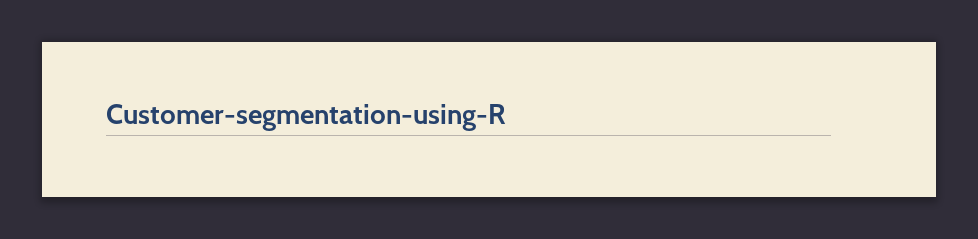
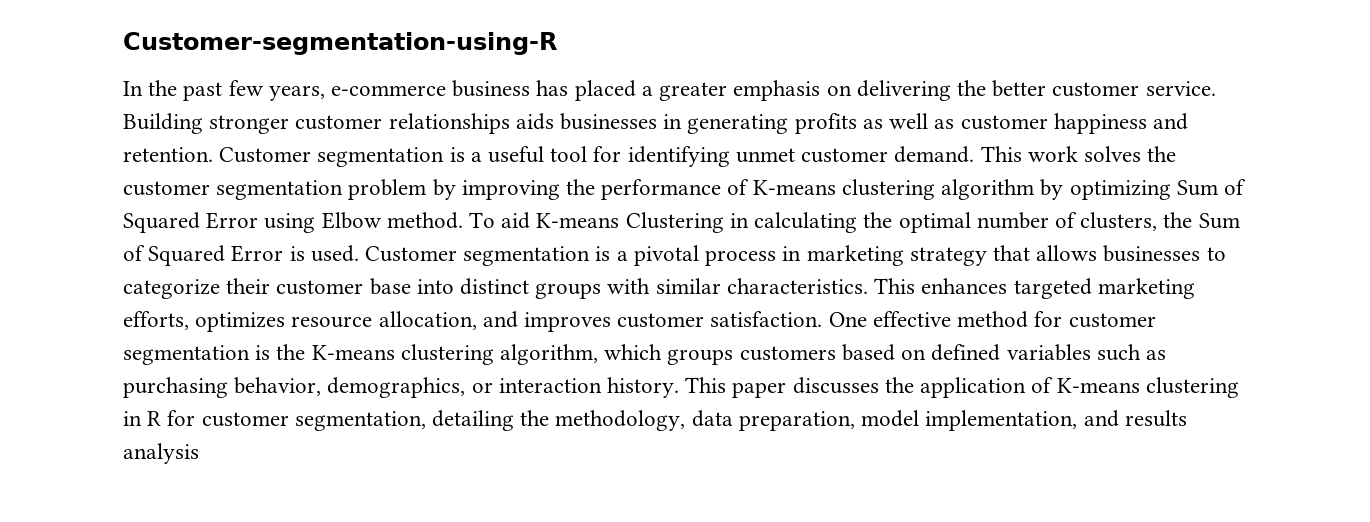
(506, 117) none -> [123,80,1216,101] [123,113,1188,134] [123,146,1177,167] [123,179,1246,200] [123,212,1240,233] [123,245,1226,266] [123,278,1195,299] [123,311,1156,332] [123,344,1166,365] [123,377,1239,398] [123,410,1187,431] [123,443,199,464] // In the past few years, e-commerce business has placed a greater emphasis on delivering the better customer service. Building stronger customer relationships aids businesses in generating profits as well as customer happiness and retention. Customer segmentation is a useful tool for identifying unmet customer demand. This work solves the customer segmentation problem by improving the performance of K-means clustering algorithm by optimizing Sum of Squared Error using Elbow method. To aid K-means Clustering in calculating the optimal number of clusters, the Sum of Squared Error is used. Customer segmentation is a pivotal process in marketing strategy that allows businesses to categorize their customer base into distinct groups with similar characteristics. This enhances targeted marketing efforts, optimizes resource allocation, and improves customer satisfaction. One effective method for customer segmentation is the K-means clustering algorithm, which groups customers based on defined variables such as purchasing behavior, demographics, or interaction history. This paper discusses the application of K-means clustering in R for customer segmentation, detailing the methodology, data preparation, model implementation, and results analysis

